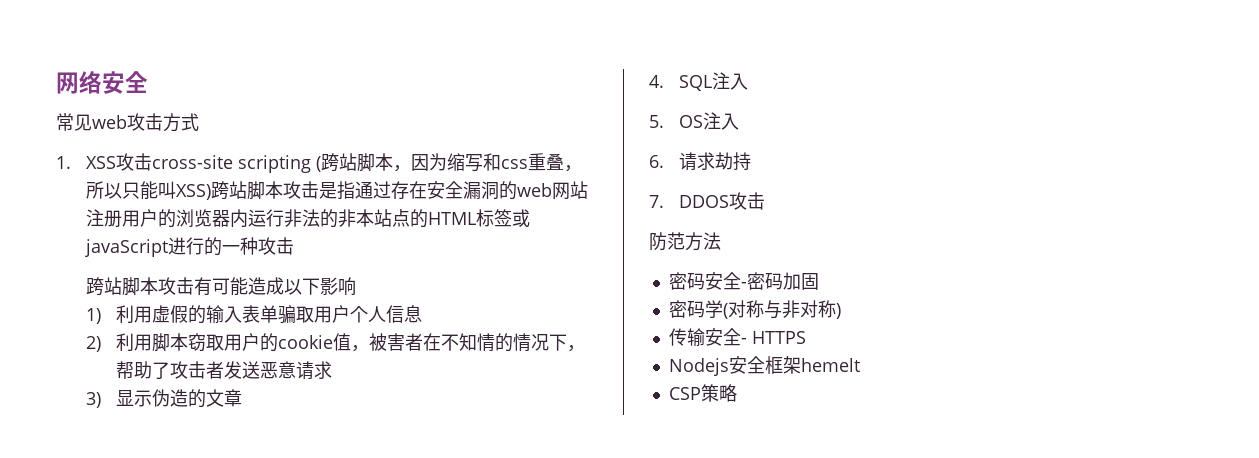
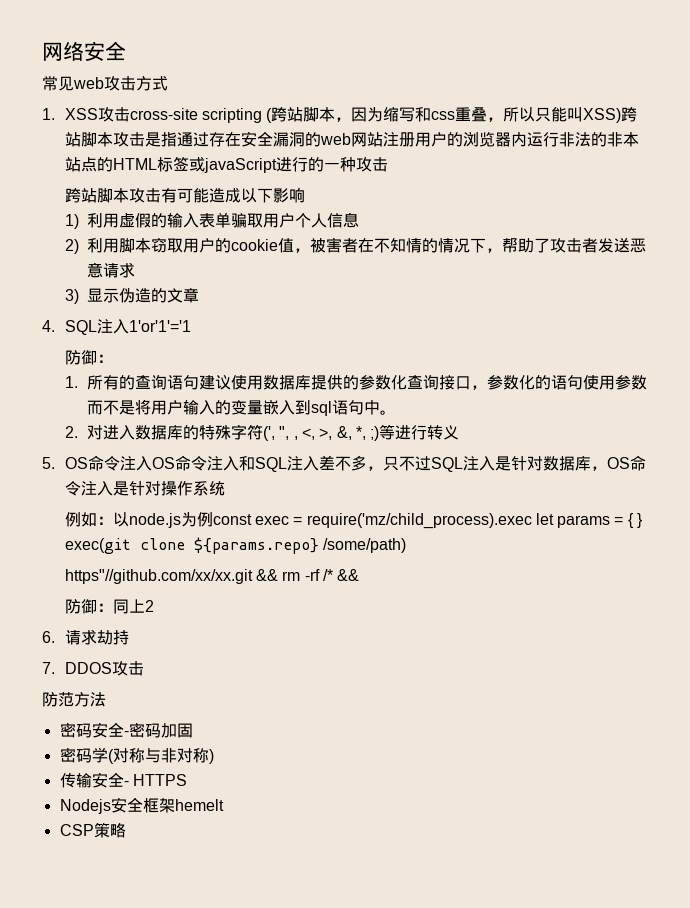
(748, 81) none -> [128,320,191,332] [64,350,113,365] [64,374,648,390] [87,399,397,416] [64,424,460,441] 1'or'1'='1 // 防御： // 1.所有的查询语句建议使用数据库提供的参数化查询接口，参数化的语句使用参数而不是将用户输入的变量嵌入到sql语句中。 // 2.对进入数据库的特殊字符(', ", , <, >, &, *, ;)等进行转义
[702,112,739,130] 注入 -> [87,455,646,472] [64,481,225,496] [64,512,644,529] [64,537,406,554] [64,569,360,584] [64,599,154,614] 命令注入OS命令注入和SQL注入差不多，只不过SQL注入是针对数据库，OS命令注入是针对操作系统 // 例如：以node.js为例const exec = require('mz/child_process).exec let params = { } exec(git clone ${params.repo} /some/path) // https"//github.com/xx/xx.git && rm -rf /* && // 防御：同上2

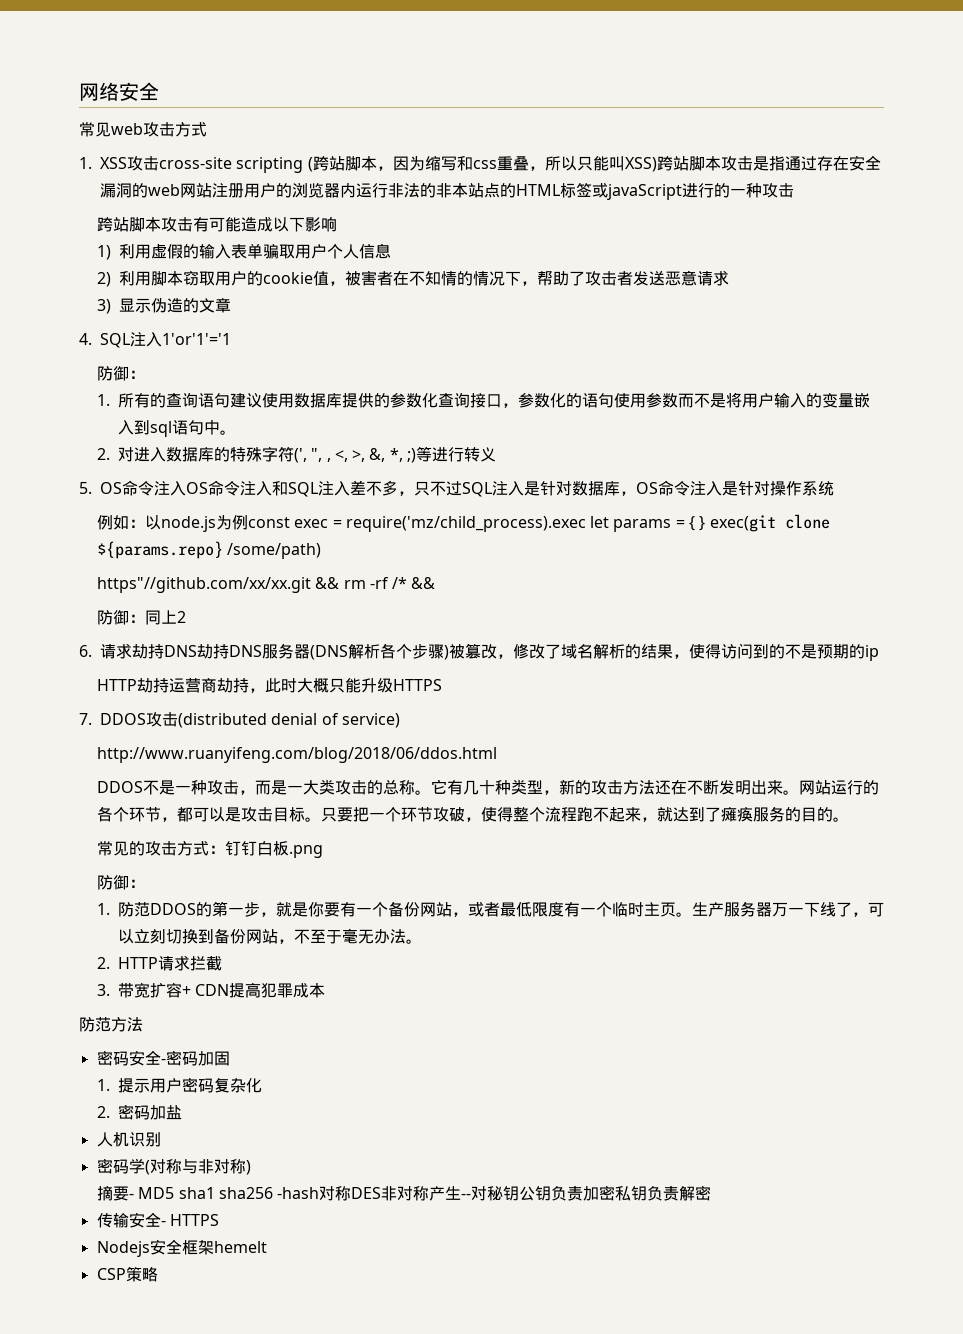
[42,661,144,676] // 7. DDOS攻击 -> [164,643,879,661] [96,678,442,693] [79,712,400,728] [96,747,497,763] [96,779,879,795] [96,806,849,822] [96,841,323,858] [96,875,145,890] [96,901,884,917] [117,928,422,944] [96,955,222,971] [96,982,326,998] DNS劫持DNS服务器(DNS解析各个步骤)被篡改，修改了域名解析的结果，使得访问到的不是预期的ip // HTTP劫持运营商劫持，此时大概只能升级HTTPS // 7. DDOS攻击(distributed denial of service) // http://www.ruanyifeng.com/blog/2018/06/ddos.html // DDOS不是一种攻击，而是一大类攻击的总称。它有几十种类型，新的攻击方法还在不断发明出来。网站运行的各个环节，都可以是攻击目标。只要把一个环节攻破，使得整个流程跑不起来，就达到了瘫痪服务的目的。 // 常见的攻击方式：钉钉白板.png // 防御： // 1.防范DDOS的第一步，就是你要有一个备份网站，或者最低限度有一个临时主页。生产服务器万一下线了，可以立刻切换到备份网站，不至于毫无办法。 // 2. HTTP请求拦截 // 3.带宽扩容+ CDN提高犯罪成本
(193, 730) none -> [96,1077,262,1093] [96,1104,182,1120] [96,1132,161,1147] // 1.提示用户密码复杂化 // 2.密码加盐 // 人机识别
(214, 756) none -> [96,1185,712,1201] // 摘要- MD5 sha1 sha256 -hash对称DES非对称产生--对秘钥公钥负责加密私钥负责解密

